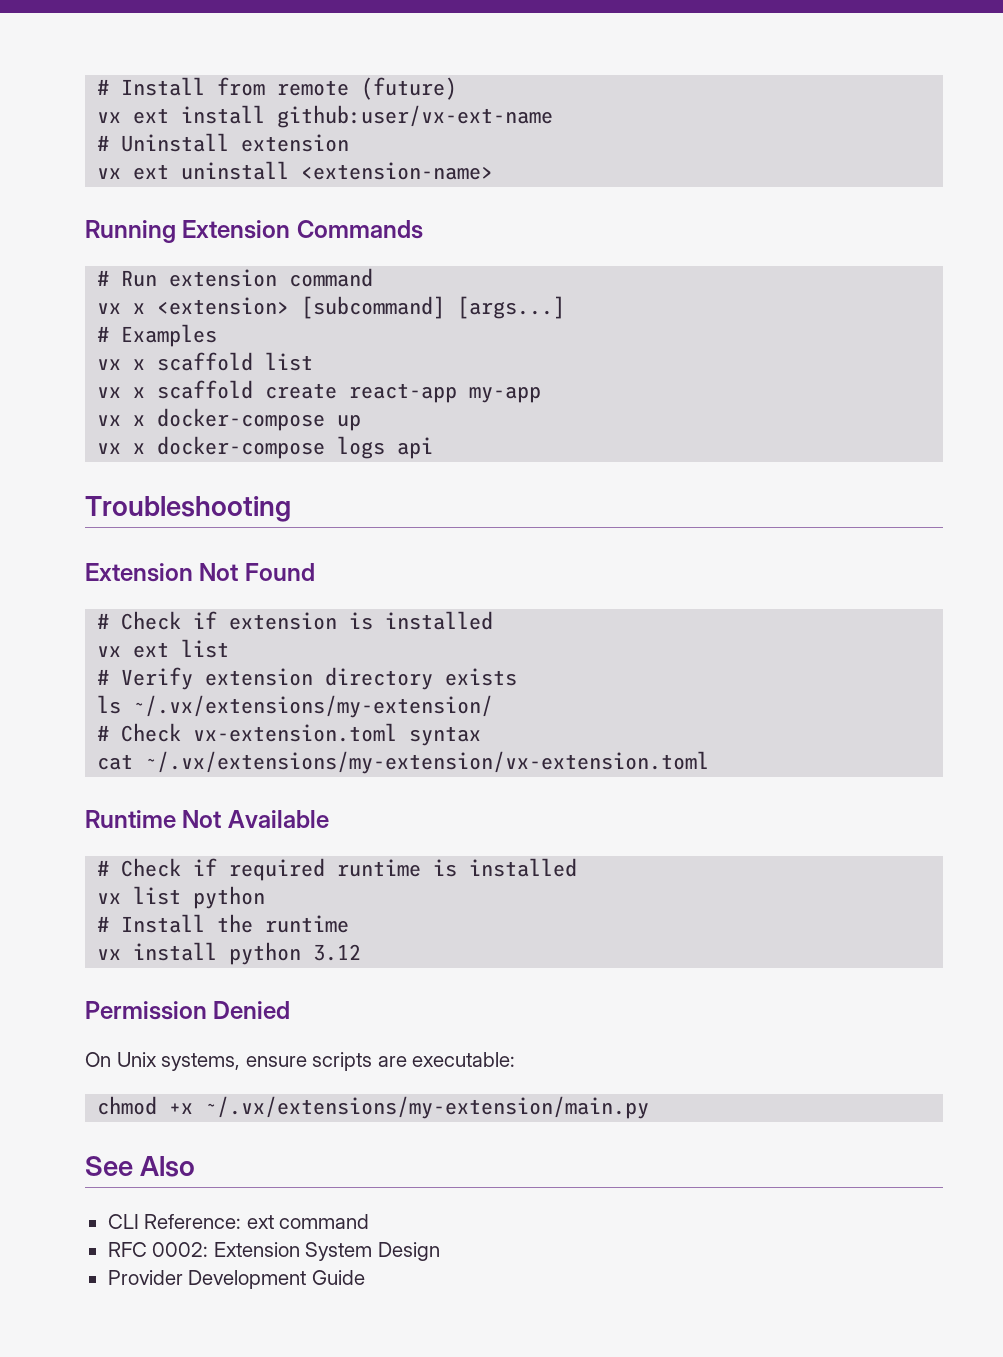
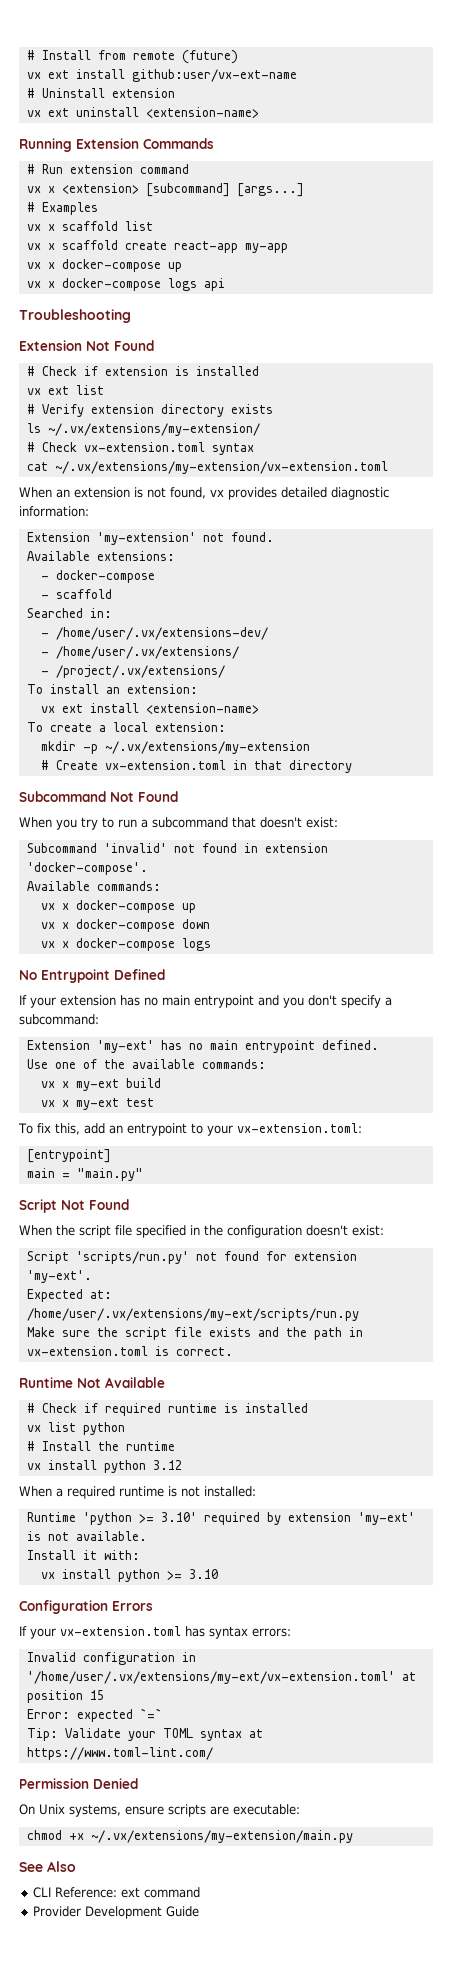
(710, 762) none -> [19,487,389,500] [19,506,89,517] [26,532,274,545] [26,551,175,561] [40,570,155,583] [40,589,112,599] [26,608,112,618] [40,627,268,640] [40,646,239,659] [40,665,225,678] [26,684,198,694] [40,703,259,714] [26,722,226,732] [40,741,310,754] [40,760,352,773] [19,791,178,802] [19,817,338,830] [26,843,328,853] [26,862,148,875] [26,881,161,891] [40,900,196,913] [40,919,210,932] [40,938,211,951] [19,969,165,983] [19,995,392,1008] [19,1014,99,1025] [26,1040,379,1053] [26,1059,266,1069] [40,1078,161,1091] [40,1098,154,1110] [18,1123,362,1136] [26,1149,111,1163] [26,1168,143,1181] [19,1199,129,1213] [19,1225,384,1238] [26,1251,357,1264] [26,1270,92,1283] [26,1289,112,1302] [26,1308,359,1321] [26,1327,363,1340] [26,1346,233,1356] // When an extension is not found, vx provides detailed diagnostic information: // Extension 'my-extension' not found. // Available extensions: // - docker-compose // - scaffold // Searched in: // - /home/user/.vx/extensions-dev/ // - /home/user/.vx/extensions/ // - /project/.vx/extensions/ // To install an extension: // vx ext install <extension-name> // To create a local extension: // mkdir -p ~/.vx/extensions/my-extension // # Create vx-extension.toml in that directory // Subcommand Not Found // When you try to run a subcommand that doesn't exist: // Subcommand 'invalid' not found in extension 'docker-compose'. // Available commands: // vx x docker-compose up // vx x docker-compose down // vx x docker-compose logs // No Entrypoint Defined // If your extension has no main entrypoint and you don't specify a subcommand: // Extension 'my-ext' has no main entrypoint defined. // Use one of the available commands: // vx x my-ext build // vx x my-ext test // To fix this, add an entrypoint to your vx-extension.toml: // [entrypoint] // main = "main.py" // Script Not Found // When the script file specified in the configuration doesn't exist: // Script 'scripts/run.py' not found for extension 'my-ext'. // Expected at: /home/user/.vx/extensions/my-ext/scripts/run.py // Make sure the script file exists and the path in vx-extension.toml is correct.
(362, 952) none -> [19,1486,256,1499] [26,1512,415,1525] [26,1531,147,1541] [26,1550,140,1560] [40,1569,218,1582] [19,1600,153,1614] [19,1626,291,1639] [26,1652,196,1665] [26,1671,416,1684] [26,1690,104,1703] [26,1708,162,1722] [26,1728,263,1741] [26,1747,213,1760] // When a required runtime is not installed: // Runtime 'python >= 3.10' required by extension 'my-ext' is not available. // Install it with: // vx install python >= 3.10 // Configuration Errors // If your vx-extension.toml has syntax errors: // Invalid configuration in '/home/user/.vx/extensions/my-ext/vx-extension.toml' at position 15 // Error: expected `=` // Tip: Validate your TOML syntax at https://www.toml-lint.com/
[107,1242,440,1261] // RFC 0002: Extension System Design -> (200, 1892) none

